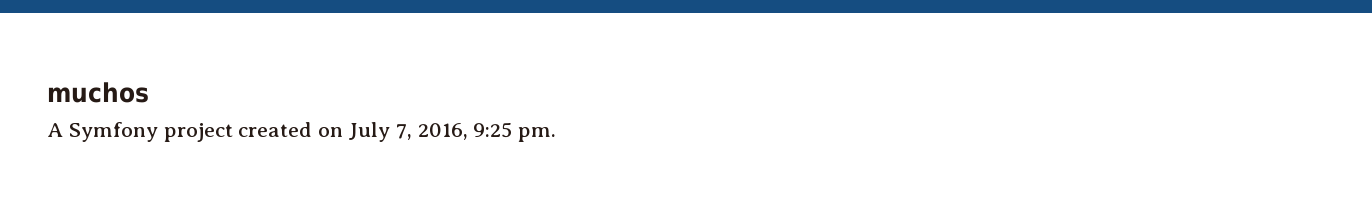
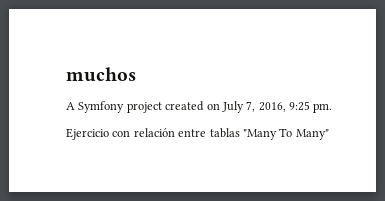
(557, 134) none -> [66,128,329,140] // Ejercicio con relación entre tablas "Many To Many"

